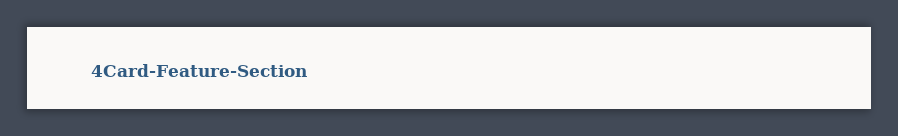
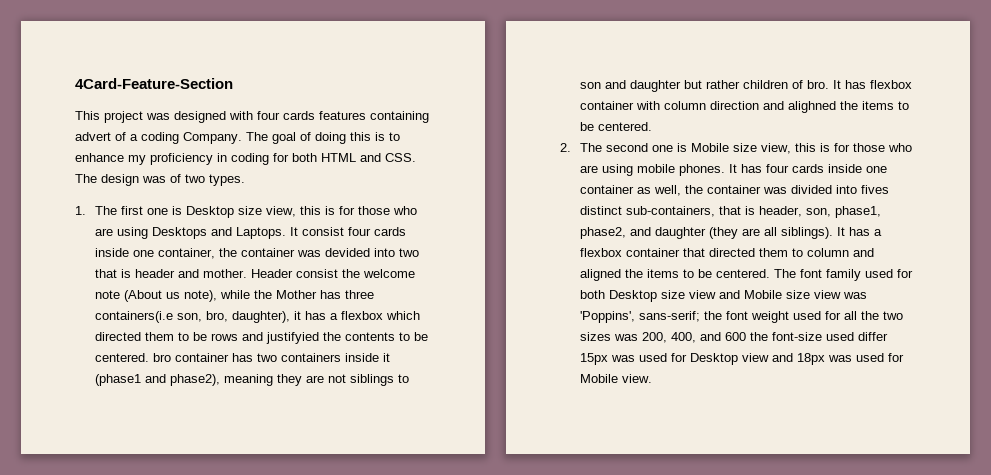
(307, 70) none -> [75,111,429,123] [75,132,400,144] [75,153,416,165] [75,174,245,186] [75,206,418,218] [95,227,407,239] [95,248,420,259] [95,269,416,278] [95,290,375,302] [95,311,421,323] [95,332,429,344] [95,353,391,362] [95,374,410,386] [580,80,913,92] [580,101,910,113] [580,122,653,131] [560,143,913,154] [580,164,888,176] [580,185,890,196] [580,206,882,218] [580,227,883,239] [580,248,875,257] [580,269,914,281] [580,290,868,302] [580,311,904,323] [580,332,889,343] [580,353,905,365] [580,374,653,383] // This project was designed with four cards features containing advert of a coding Company. The goal of doing this is to enhance my proficiency in coding for both HTML and CSS. The design was of two types. // 1. The first one is Desktop size view, this is for those who are using Desktops and Laptops. It consist four cards inside one container, the container was devided into two that is header and mother. Header consist the welcome note (About us note), while the Mother has three containers(i.e son, bro, daughter), it has a flexbox which directed them to be rows and justifyied the contents to be centered. bro container has two containers inside it (phase1 and phase2), meaning they are not siblings to son and daughter but rather children of bro. It has flexbox container with column direction and alighned the items to be centered. // 2. The second one is Mobile size view, this is for those who are using mobile phones. It has four cards inside one container as well, the container was divided into fives distinct sub-containers, that is header, son, phase1, phase2, and daughter (they are all siblings). It has a flexbox container that directed them to column and aligned the items to be centered. The font family used for both Desktop size view and Mobile size view was 'Poppins', sans-serif; the font weight used for all the two sizes was 200, 400, and 600 the font-size used differ 15px was used for Desktop view and 18px was used for Mobile view.

